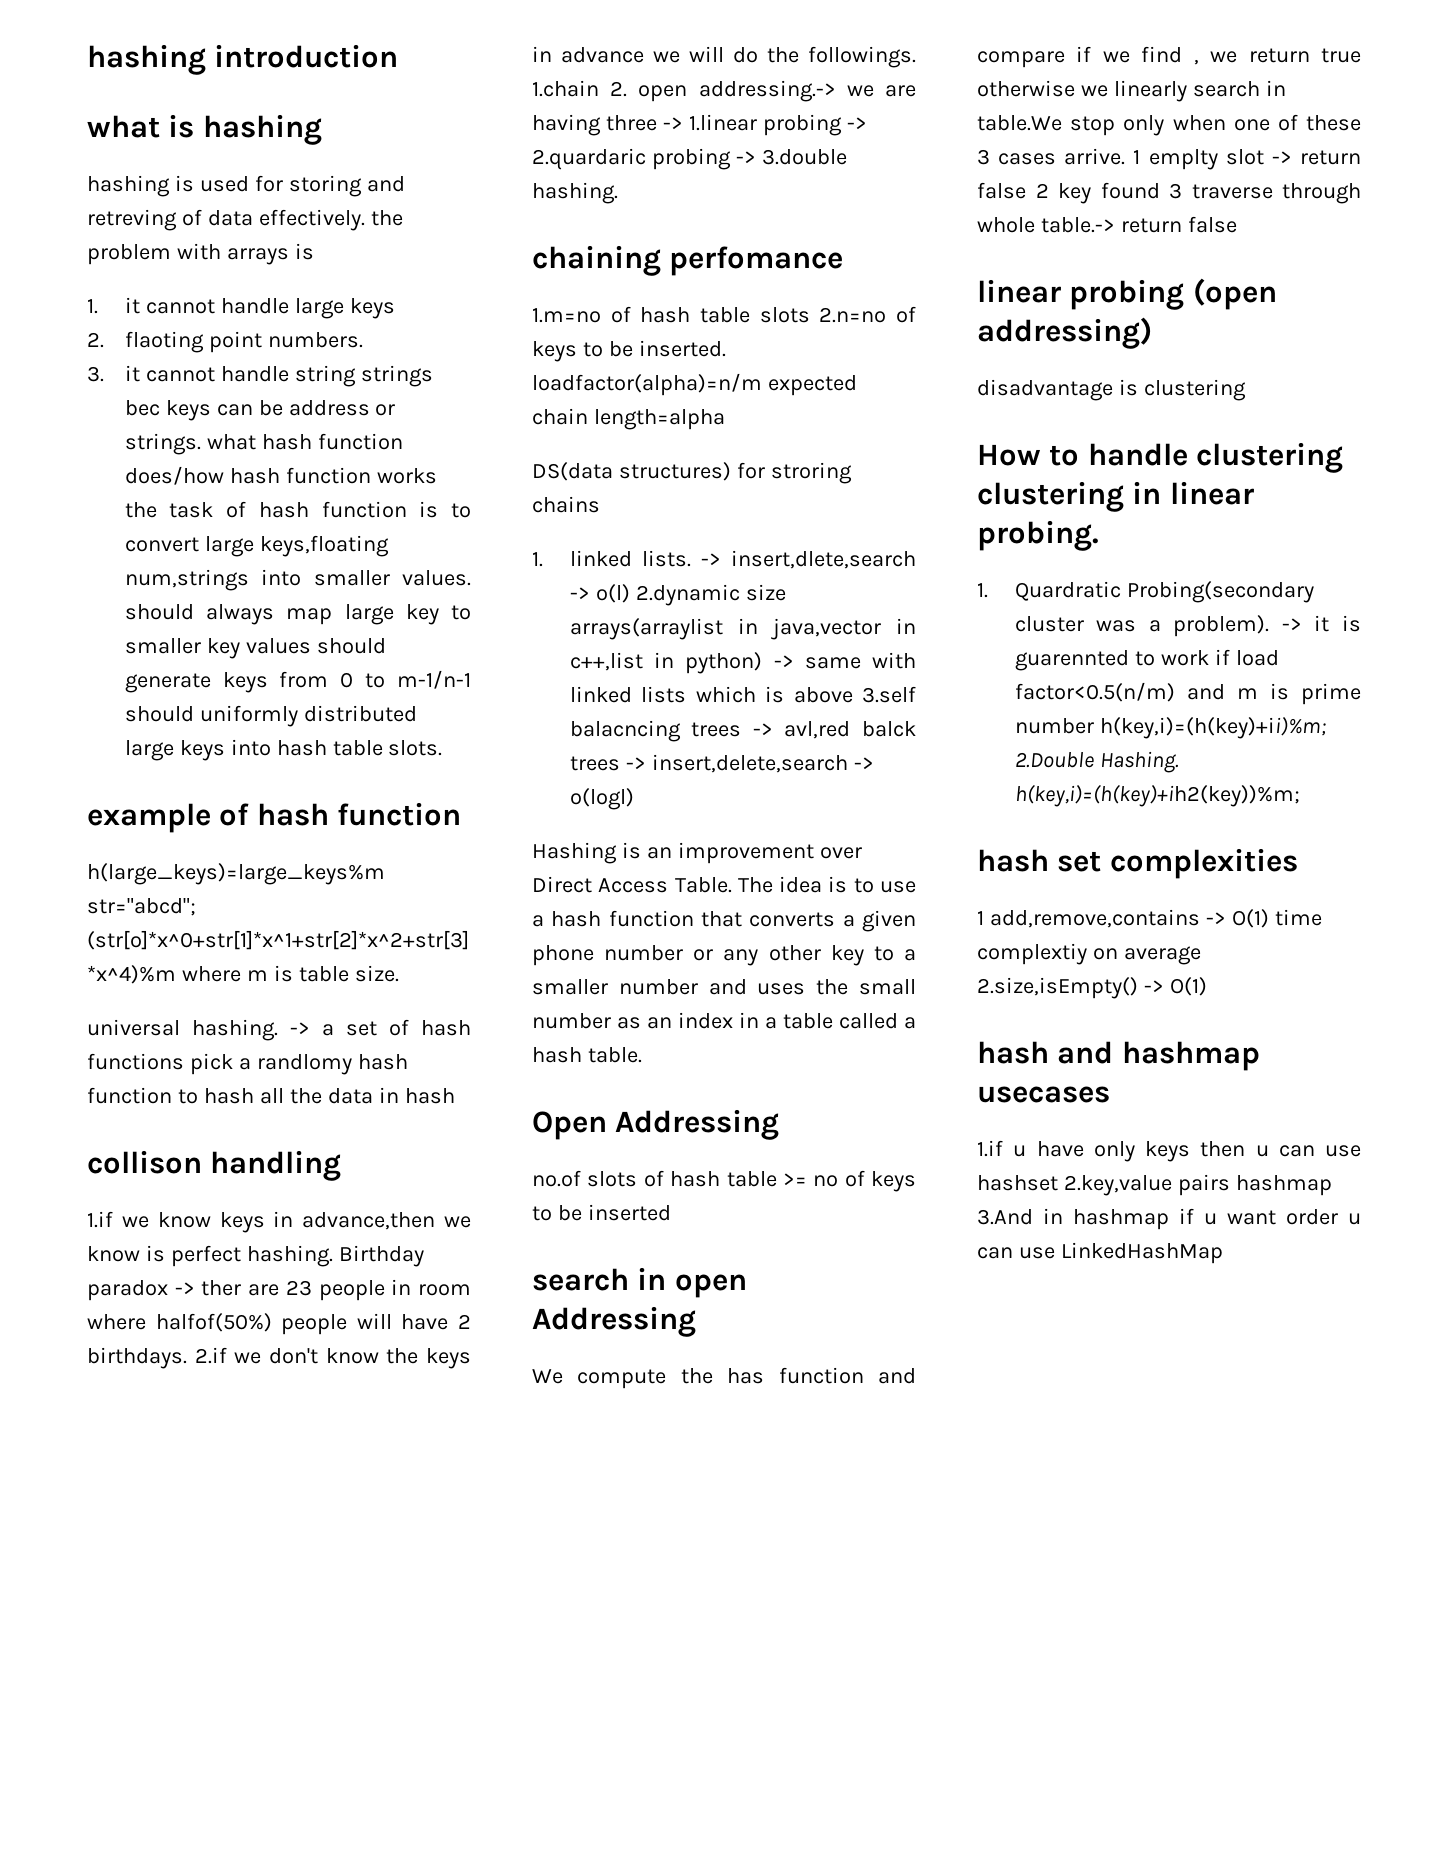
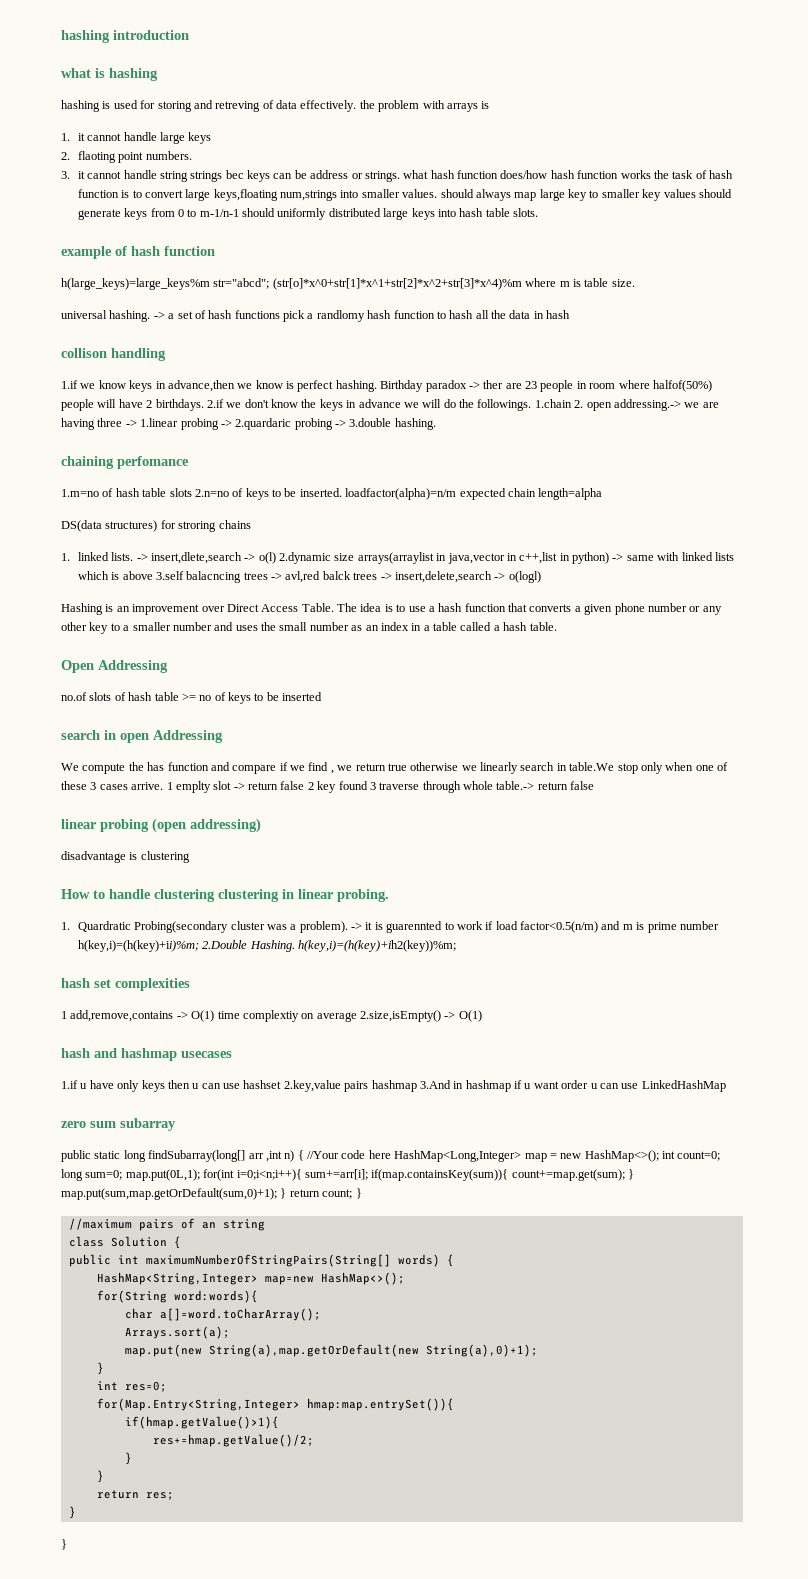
(1223, 1253) none -> [61,1118,176,1131] [61,1150,721,1162] [61,1169,634,1181] [61,1188,362,1200] [68,1218,265,1231] [68,1236,181,1249] [68,1254,454,1267] [96,1272,405,1285] [96,1290,258,1303] [124,1308,321,1321] [124,1326,230,1339] [124,1344,538,1357] [96,1362,104,1375] [96,1381,167,1392] [96,1398,454,1411] [124,1416,279,1429] [152,1434,314,1447] [124,1452,132,1465] [96,1470,104,1483] [96,1490,174,1500] [68,1506,76,1519] [61,1539,67,1550] // zero sum subarray // public static long findSubarray(long[] arr ,int n) { //Your code here HashMap<Long,Integer> map = new HashMap<>(); int count=0; long sum=0; map.put(0L,1); for(int i=0;i<n;i++){ sum+=arr[i]; if(map.containsKey(sum)){ count+=map.get(sum); } map.put(sum,map.getOrDefault(sum,0)+1); } return count; } // //maximum pairs of an string // class Solution { // public int maximumNumberOfStringPairs(String[] words) { // HashMap<String,Integer> map=new HashMap<>(); // for(String word:words){ // char a[]=word.toCharArray(); // Arrays.sort(a); // map.put(new String(a),map.getOrDefault(new String(a),0)+1); // } // int res=0; // for(Map.Entry<String,Integer> hmap:map.entrySet()){ // if(hmap.getValue()>1){ // res+=hmap.getValue()/2; // } // } // return res; // } // }

